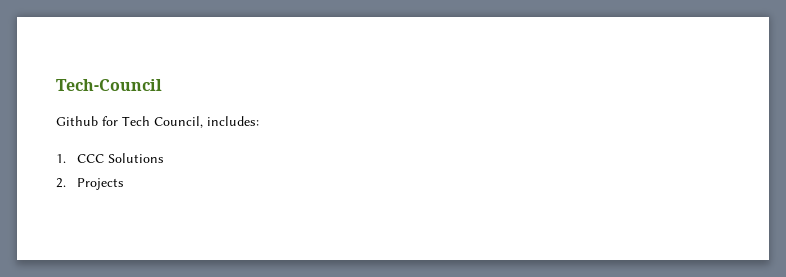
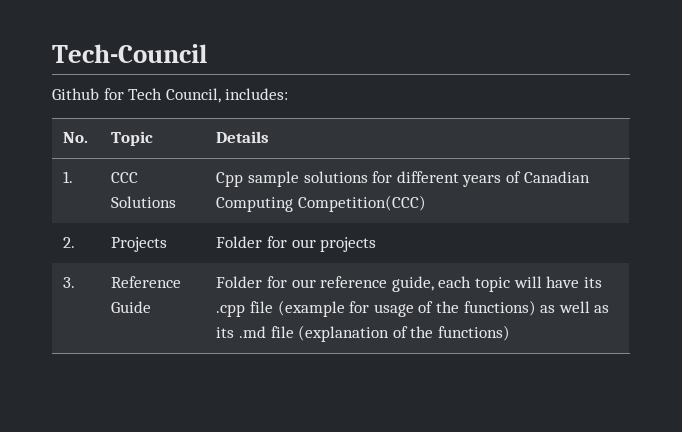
[56,153,165,163] [56,178,125,190] // 1. CCC Solutions // 2. Projects -> [63,132,89,143] [111,131,154,146] [216,131,270,143] [63,171,74,183] [111,172,139,183] [111,196,177,208] [216,171,590,187] [216,195,426,212] [63,237,76,248] [111,237,168,252] [216,236,377,252] [63,277,76,288] [111,276,182,288] [111,301,152,313] [216,276,602,292] [216,300,610,317] [216,325,510,342] // No. | Topic | Details // 1. | CCC Solutions | Cpp sample solutions for different years of Canadian Computing Competition(CCC) // 2. | Projects | Folder for our projects // 3. | Reference Guide | Folder for our reference guide, each topic will have its .cpp file (example for usage of the functions) as well as its .md file (explanation of the functions)

